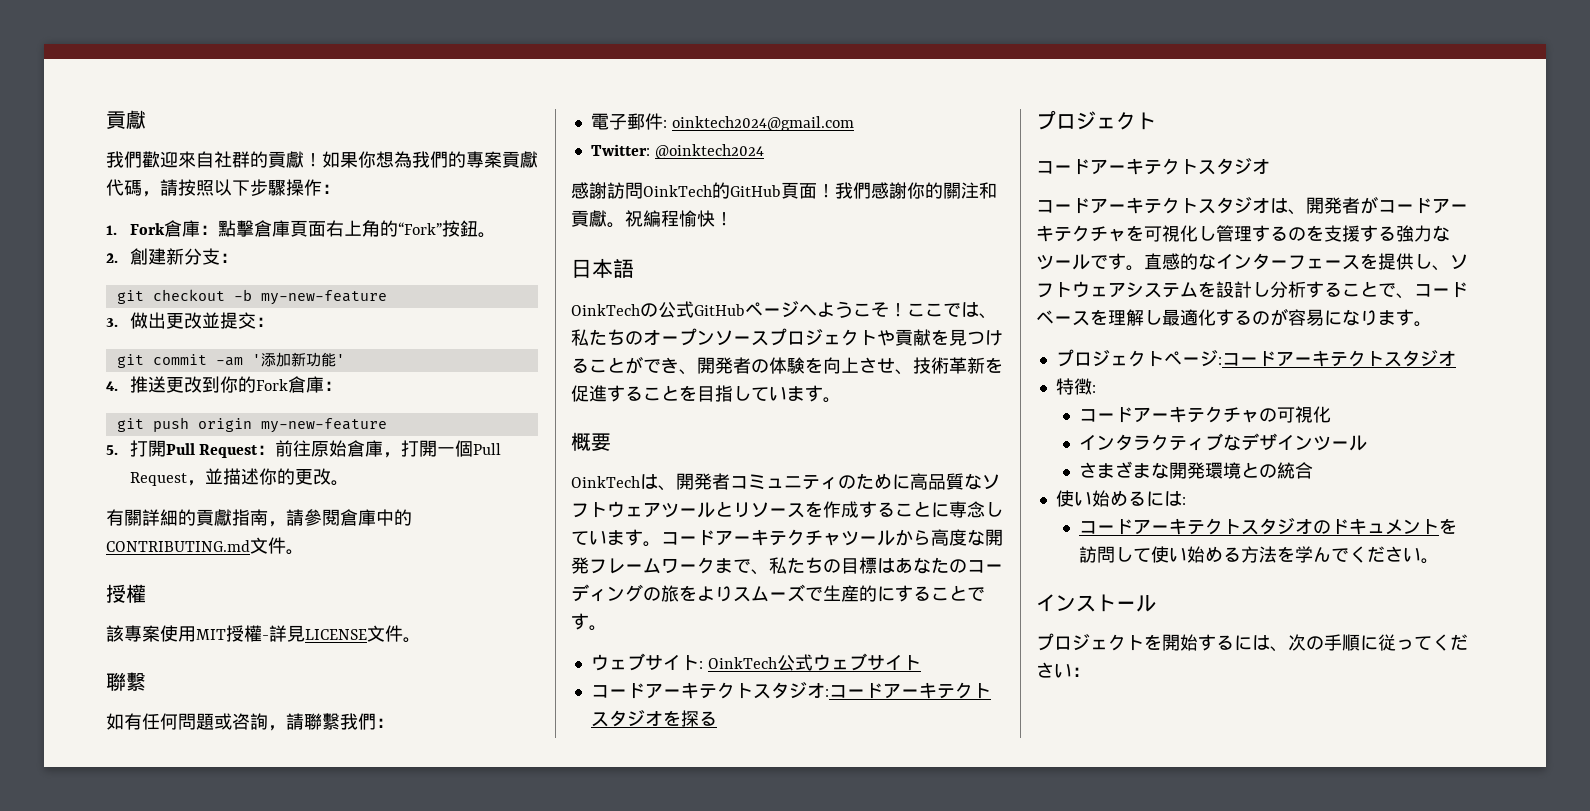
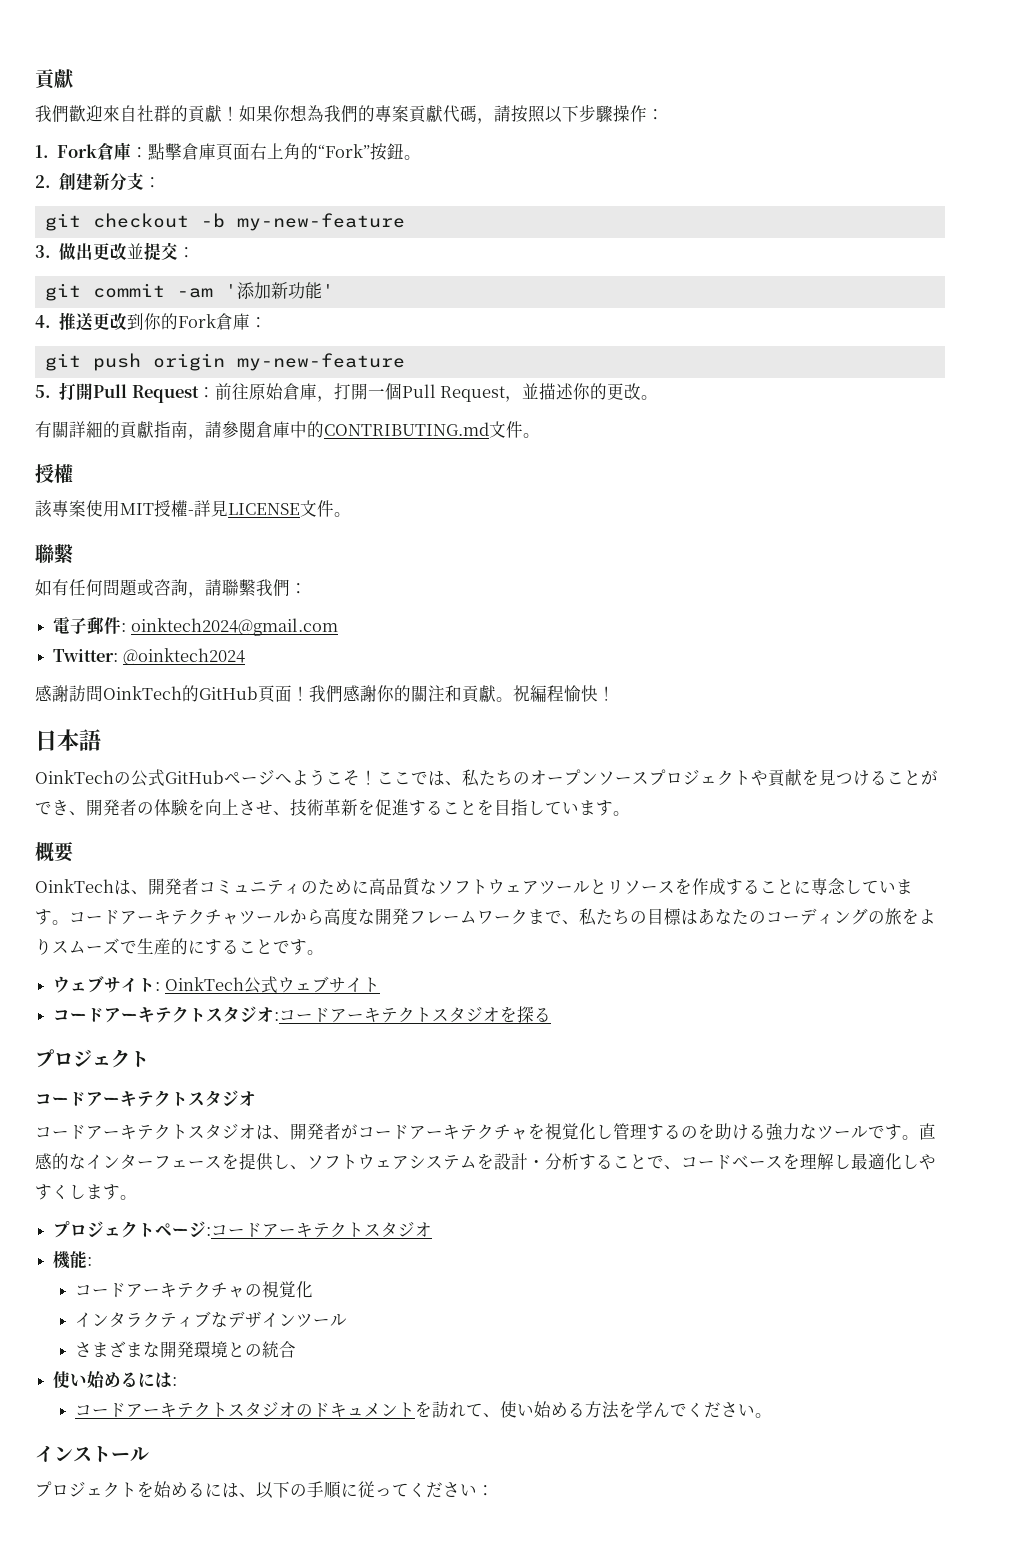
[1144,225,1180,242] 可視 -> [545,1123,579,1140] 視覚
[1324,225,1378,242] 支援す -> [715,1123,749,1140] 助け
[1252,282,1270,297] し -> [528,1159,545,1168] ・
[1216,308,1378,326] するのが容易になり -> [902,1154,936,1170] [35,1184,86,1200] しやすくし
[1055,378,1092,395] 特徴 -> [53,1251,88,1269] 機能
[1277,406,1314,423] 可視 -> [262,1281,297,1298] 視覚
[1097,546,1152,563] 問して -> [449,1402,501,1418] れて、
[1162,634,1216,651] 開始す -> [154,1481,188,1498] 始め
[1288,634,1306,651] 次 -> [256,1481,290,1499] 以下

